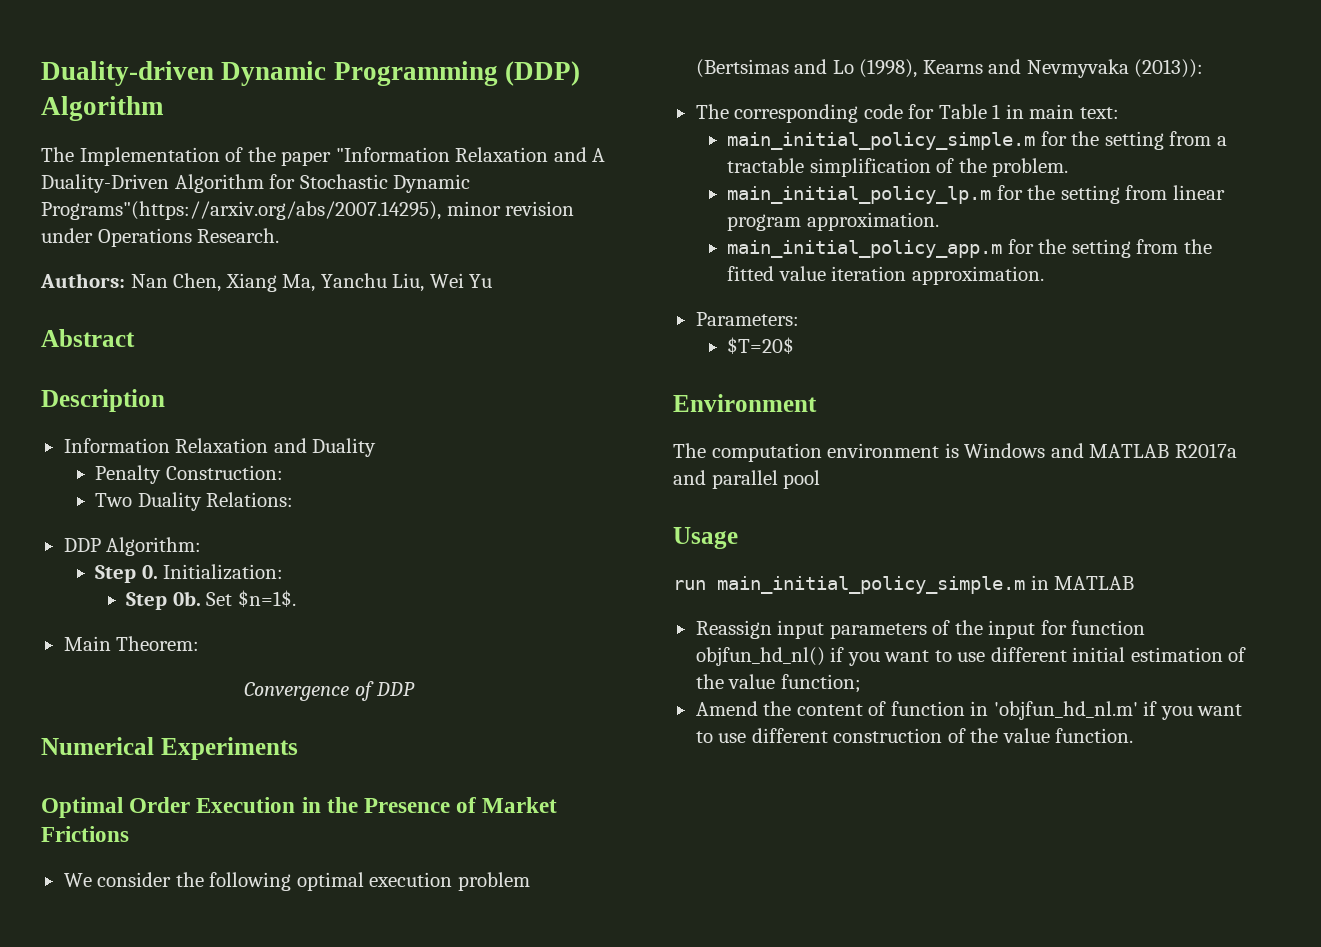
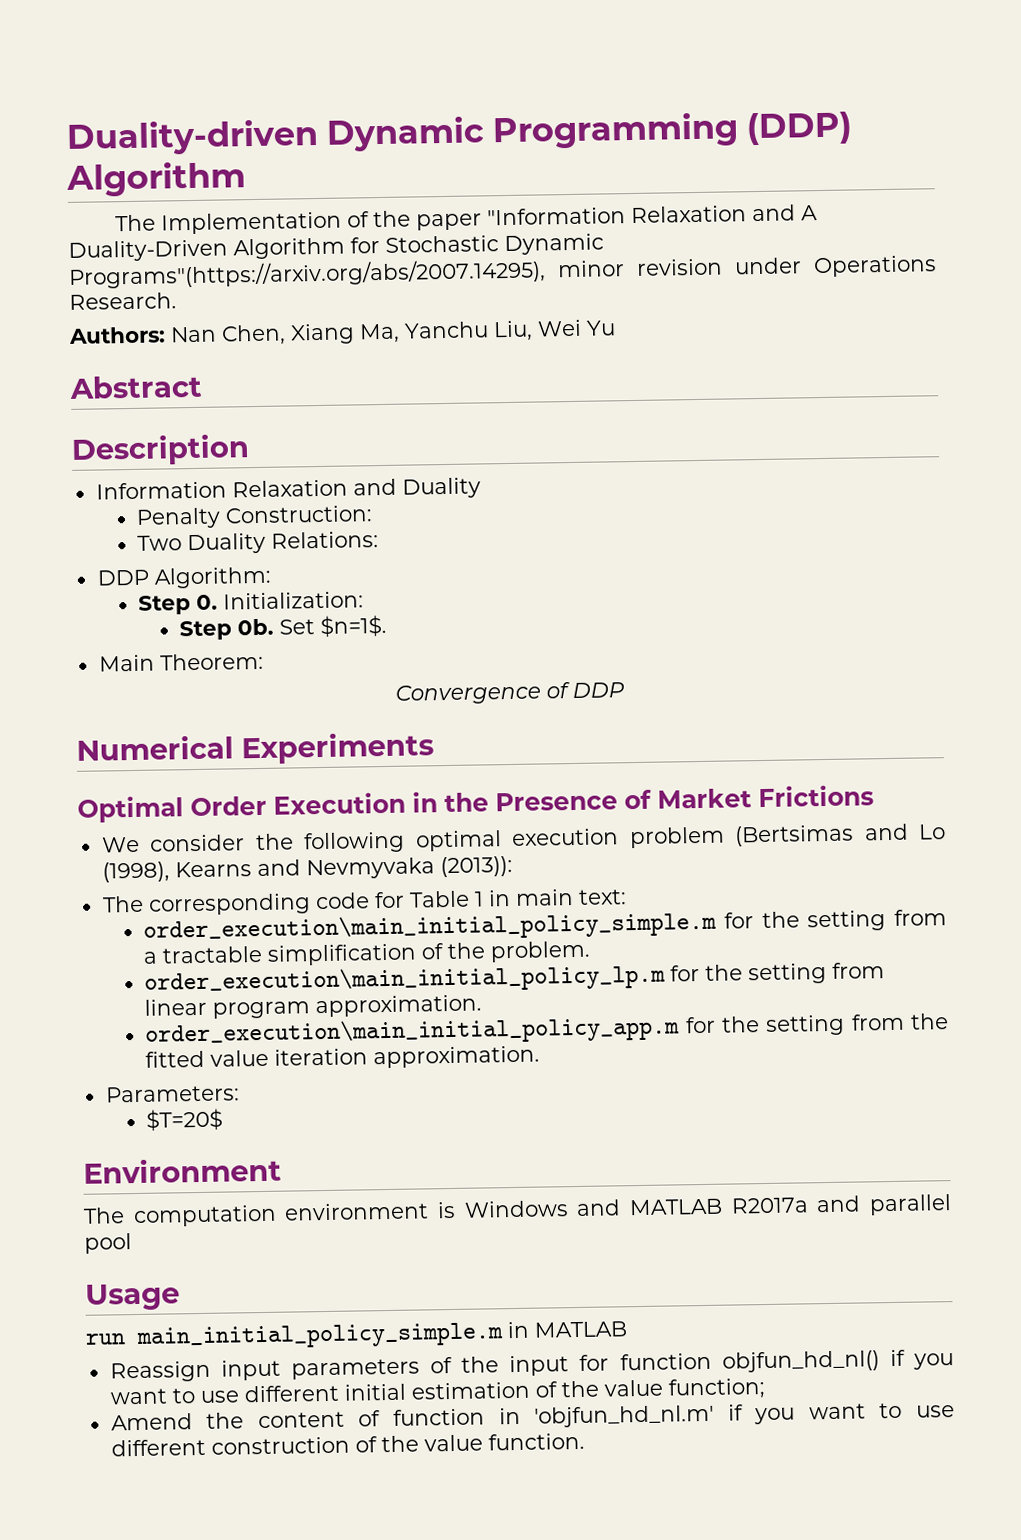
[726,132,1035,150] main_initial_policy_simple.m -> [143,910,718,944] order_execution\main_initial_policy_simple.m
[726,186,991,204] main_initial_policy_lp.m -> [144,963,667,996] order_execution\main_initial_policy_lp.m
[726,240,1002,258] main_initial_policy_app.m -> [144,1015,681,1048] order_execution\main_initial_policy_app.m

